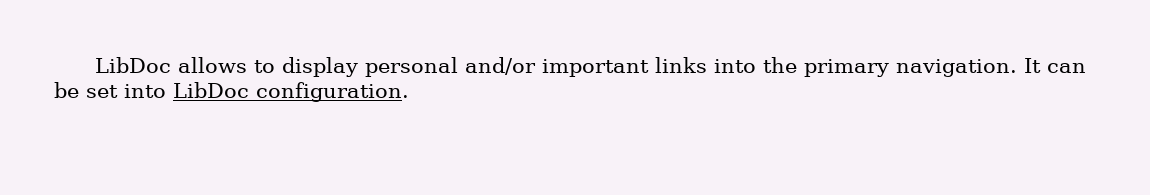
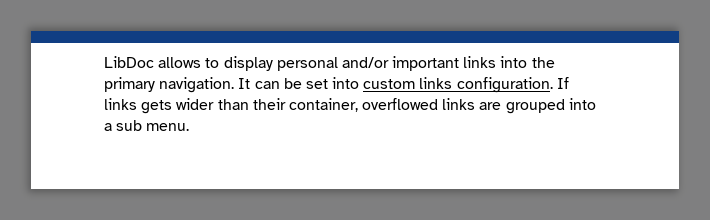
[173,82,409,102] LibDoc configuration. -> [363,77,569,93] [104,98,596,114] [104,120,190,131] custom links configuration. If links gets wider than their container, overflowed links are grouped into a sub menu.

